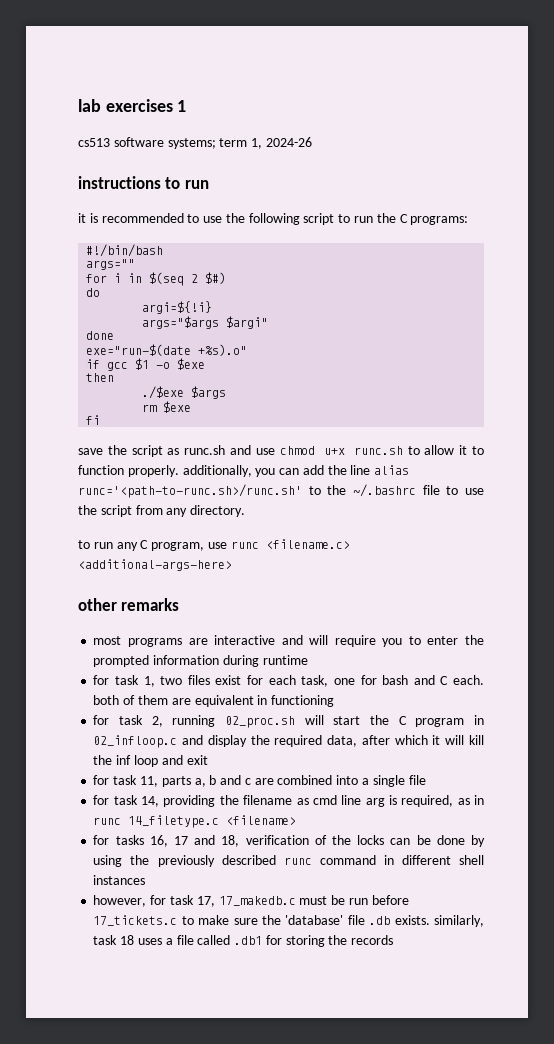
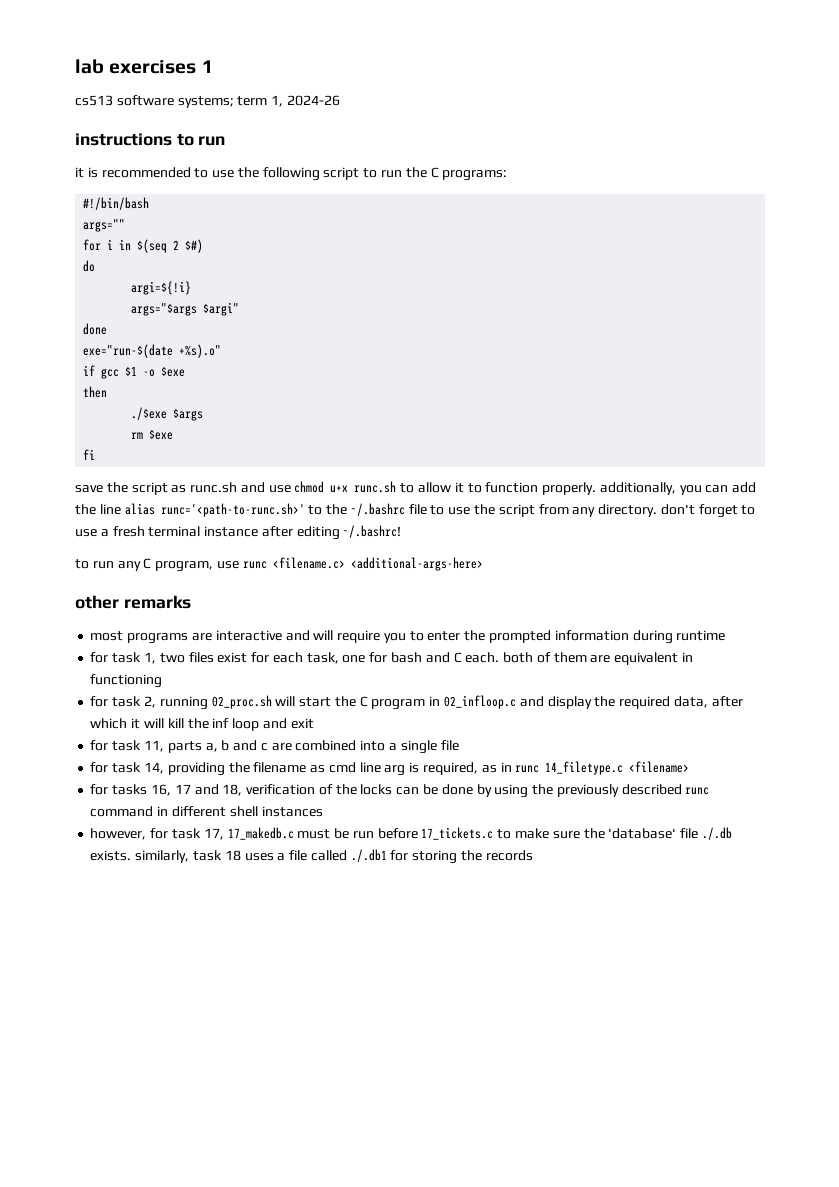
[78,484,302,498] runc='<path-to-runc.sh>/runc.sh' -> [160,503,305,517] runc='<path-to-runc.sh>'
(246, 511) none -> [660,504,756,518] [75,525,402,540] don't forget to use a fresh terminal instance after editing ~/.bashrc!
[369,916,391,925] .db -> [701,827,732,840] ./.db
[234,936,263,945] .db1 -> [350,849,387,862] ./.db1

